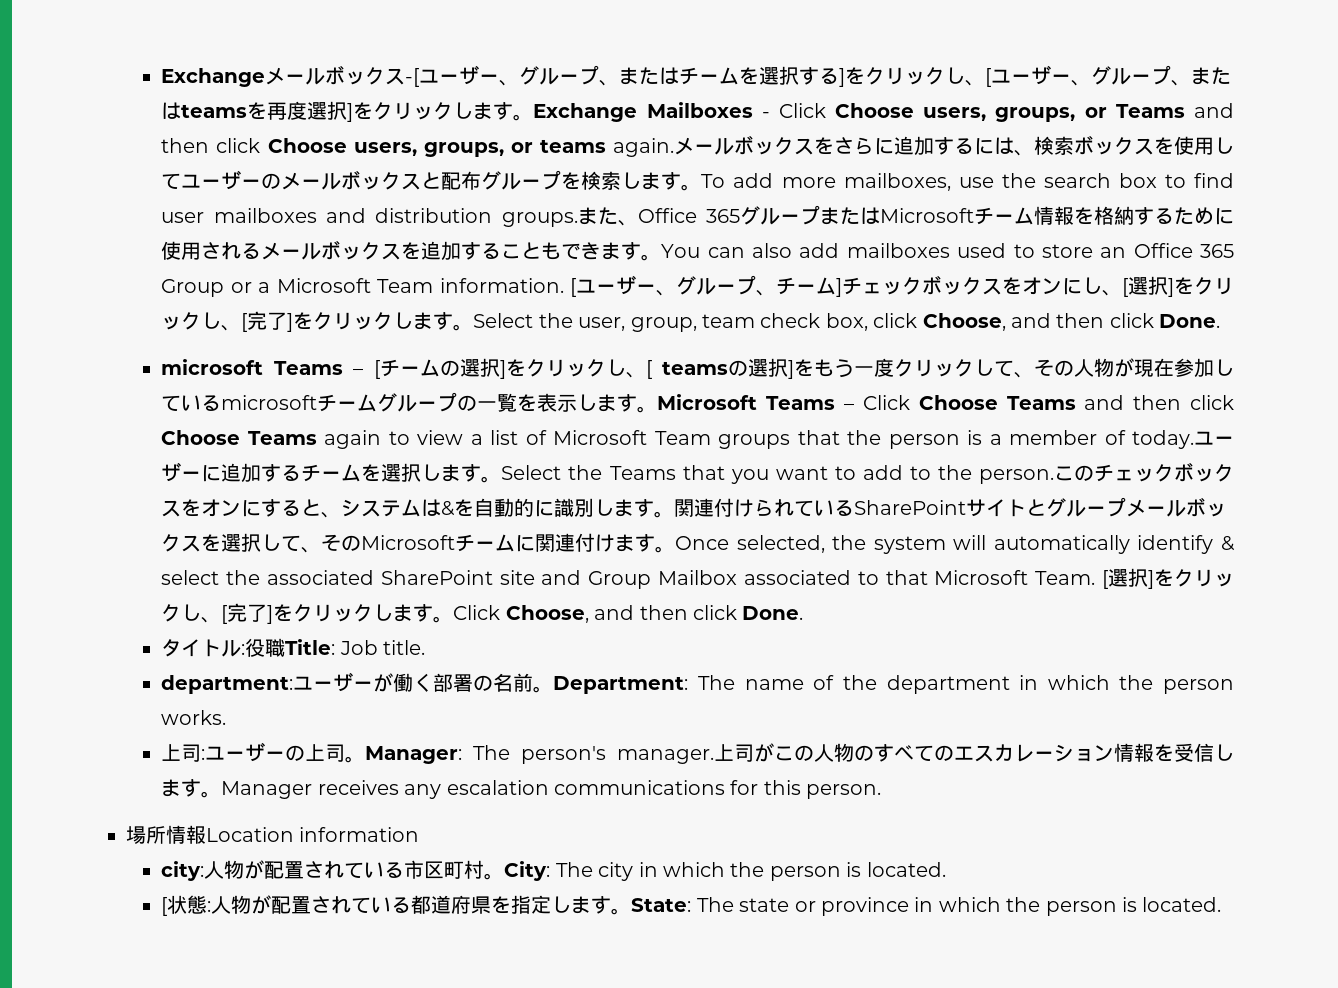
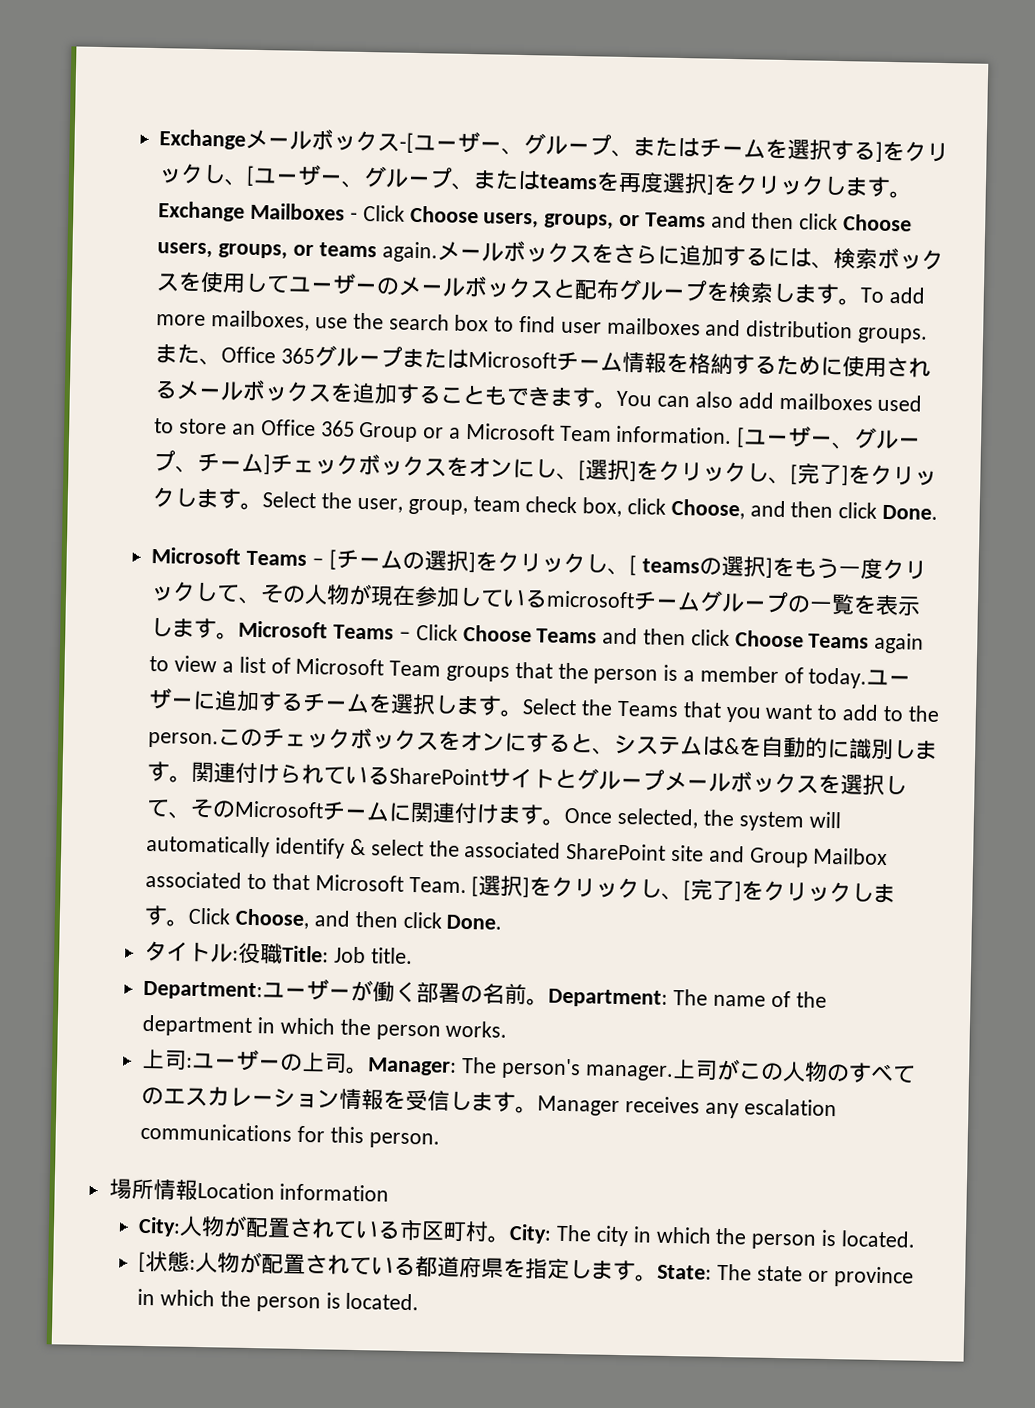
[161,359,264,375] microsoft -> [151,547,242,565] Microsoft
[161,675,294,694] department: -> [143,980,264,1001] Department:
[161,861,205,881] city: -> [138,1216,182,1237] City:

